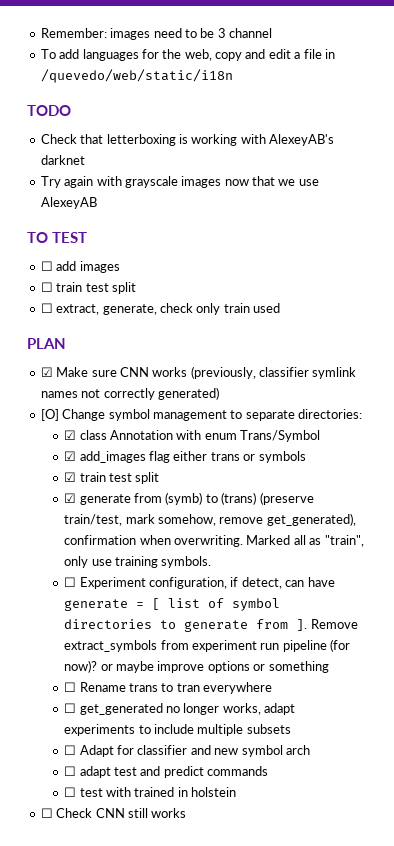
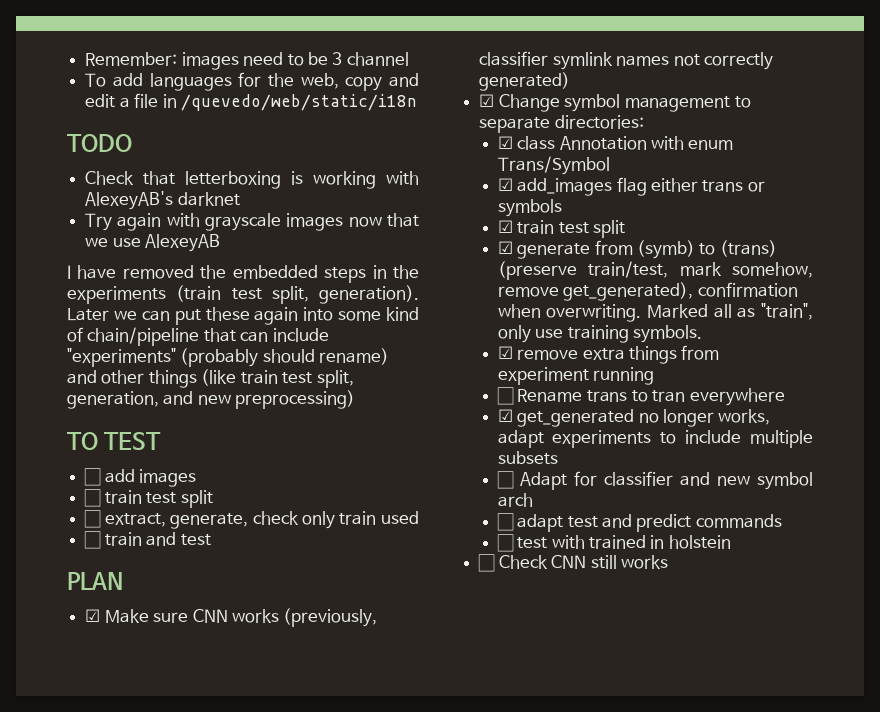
(97, 203) none -> [67,265,419,283] [67,285,419,304] [67,307,419,325] [67,327,329,346] [67,348,390,367] [67,369,354,388] [67,390,356,409] // I have removed the embedded steps in the experiments (train test split, generation). Later we can put these again into some kind of chain/pipeline that can include "experiments" (probably should rename) and other things (like train test split, generation, and new preprocessing)
(280, 308) none -> [84,531,211,549] // ☐ train and test
[40,409,59,421] [O] -> [479,94,495,107] ☑
[64,577,335,589] [64,598,281,611] [64,619,358,632] [64,639,351,652] [64,660,329,673] ☐ Experiment configuration, if detect, can have generate = [ list of symbol directories to generate from ]. Remove extract_symbols from experiment run pipeline (for now)? or maybe improve options or something -> [497,345,720,364] [497,367,655,385] ☑ remove extra things from experiment running
[64,703,77,713] ☐ -> [497,409,513,422] ☑

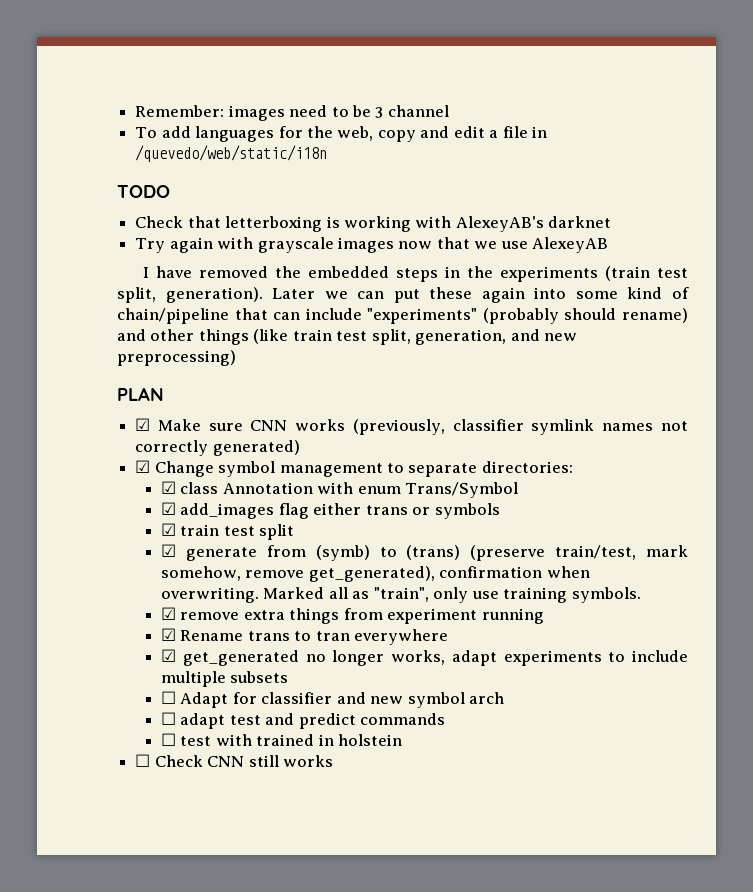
[67,432,162,450] [84,468,197,487] [84,489,213,508] [84,510,419,529] [84,531,211,549] // TO TEST // ☐ add images // ☐ train test split // ☐ extract, generate, check only train used // ☐ train and test -> (236, 358) none
[496,387,514,405] ☐ -> [160,628,176,641] ☑

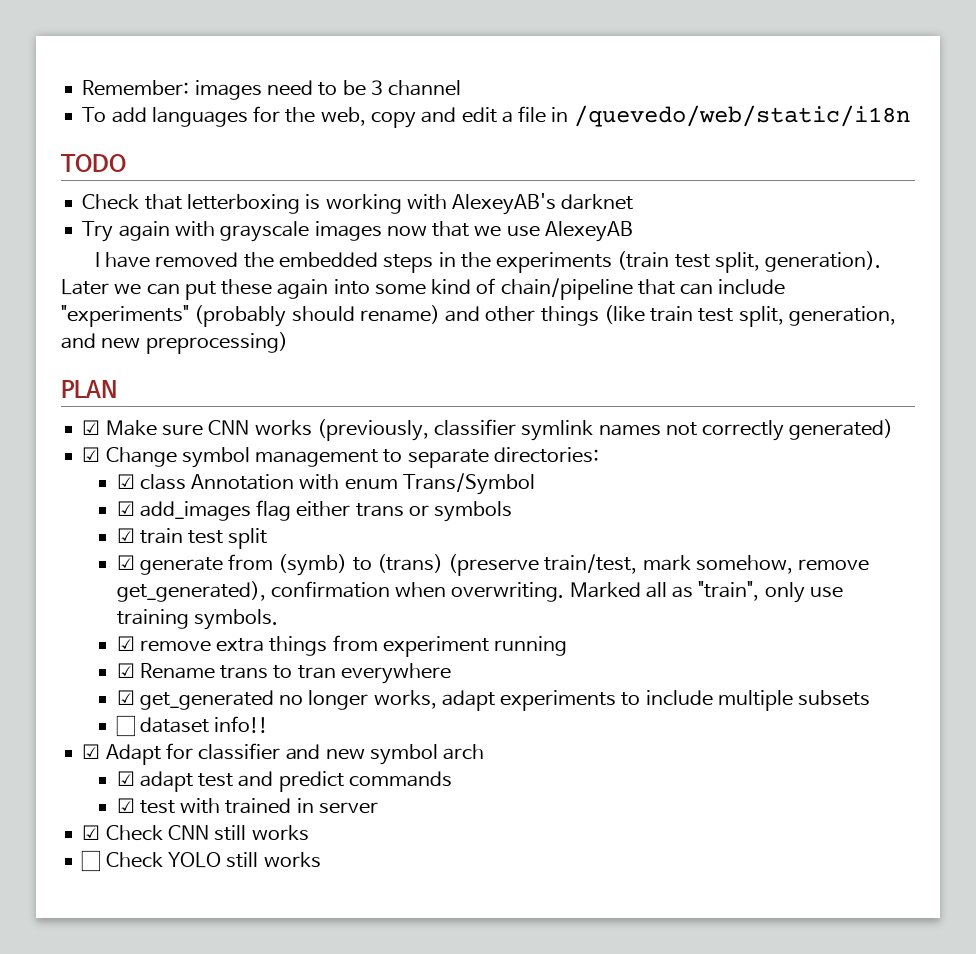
(176, 697) none -> [139,716,269,733] [82,744,101,759] dataset info!! // ☑
[160,712,176,725] ☐ -> [116,771,135,786] ☑
[160,733,176,746] ☐ -> [116,798,135,813] ☑
[338,734,403,746] [135,754,151,767] holstein // ☐ -> [318,802,378,814] [82,825,101,840] server // ☑
(333, 761) none -> [81,850,321,872] // ☐ Check YOLO still works

